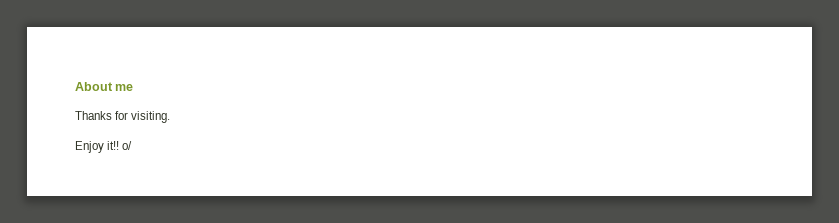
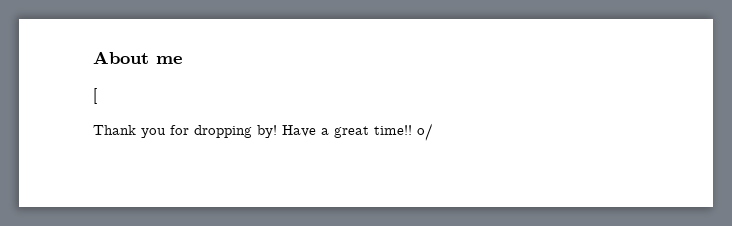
[75,111,171,123] [75,141,120,153] Thanks for visiting. // Enjoy it!! -> [93,88,97,104] [93,125,412,138] [ // Thank you for dropping by! Have a great time!!

